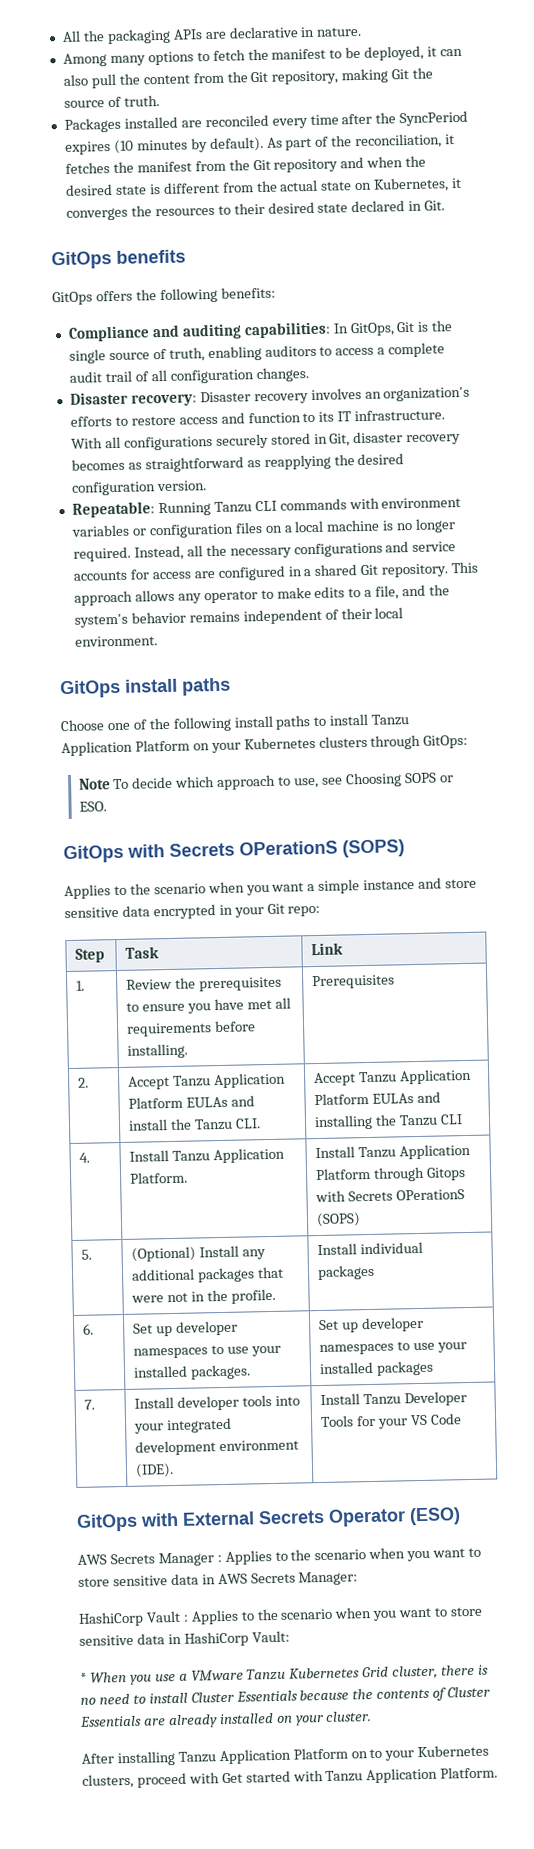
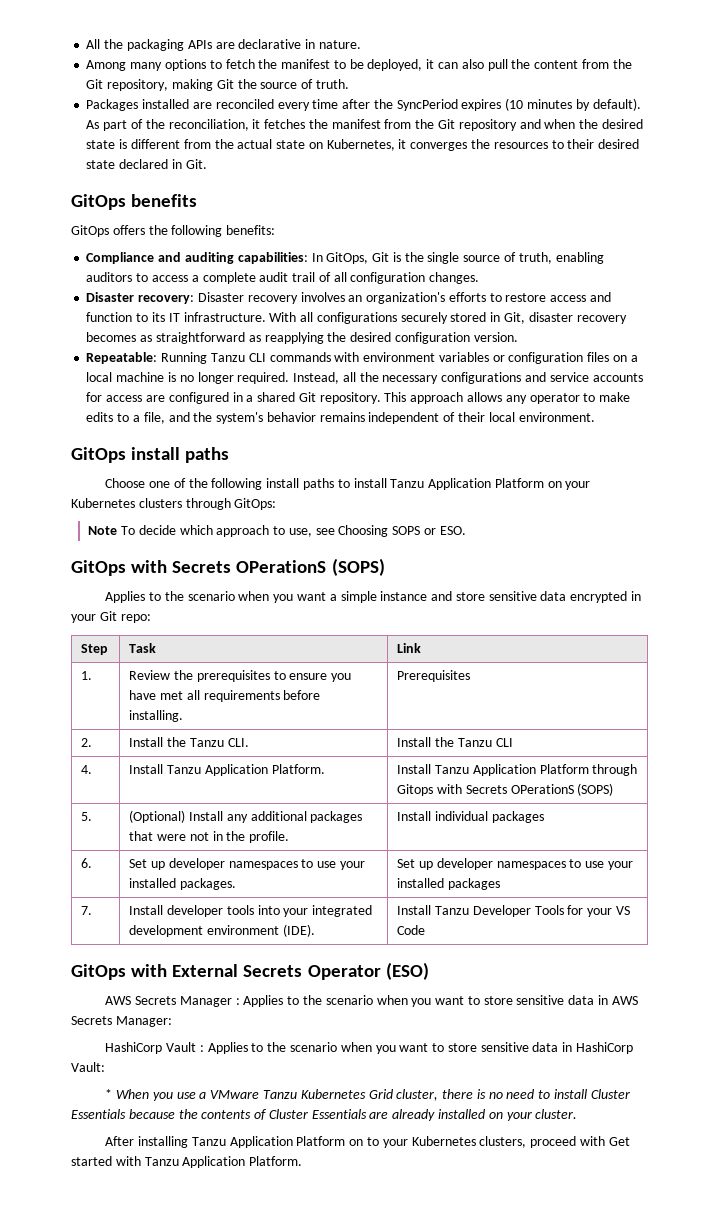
[128,1072,287,1090] [128,1095,256,1109] [128,1118,261,1131] [314,1068,473,1087] [314,1091,442,1106] [314,1114,374,1131] Accept Tanzu Application Platform EULAs and install the Tanzu CLI. | Accept Tanzu Application Platform EULAs and installing -> [129,737,249,747] [397,737,432,747] Install the Tanzu CLI. | Install

